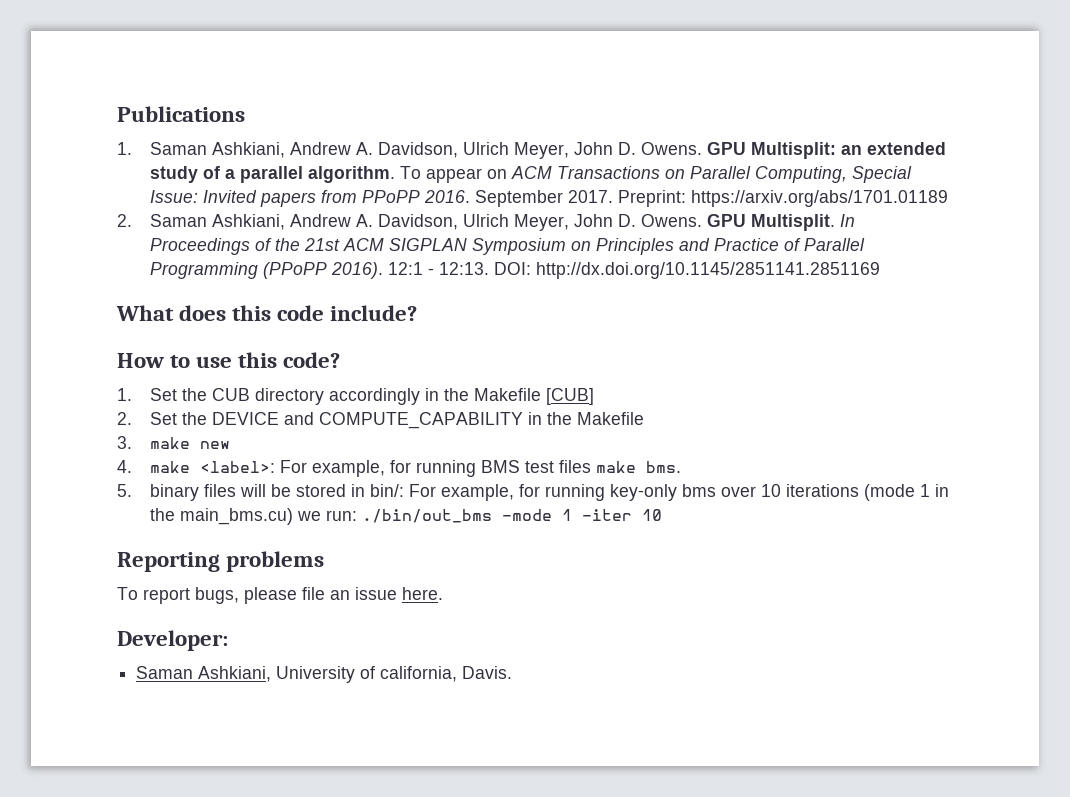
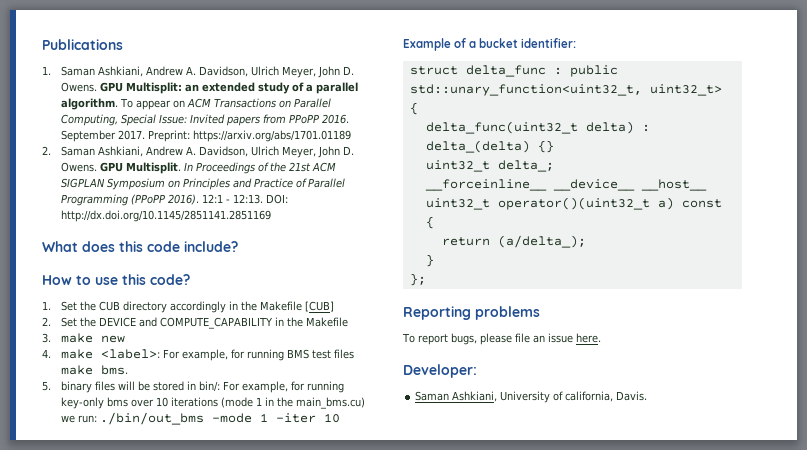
(663, 515) none -> [403,38,577,51] [409,65,618,77] [409,84,722,96] [409,102,418,115] [425,121,650,134] [425,140,554,153] [425,160,554,172] [424,179,707,191] [425,197,722,210] [425,216,434,229] [441,235,586,248] [425,254,434,267] [409,273,426,286] // Example of a bucket identifier: // struct delta_func : public std::unary_function<uint32_t, uint32_t> { // delta_func(uint32_t delta) : delta_(delta) {} // uint32_t delta_; // __forceinline__ __device__ __host__ uint32_t operator()(uint32_t a) const { // return (a/delta_); // } // };

